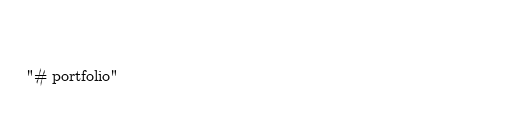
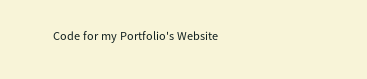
[26,67,118,87] "# portfolio" -> [53,31,218,43] Code for my Portfolio's Website

